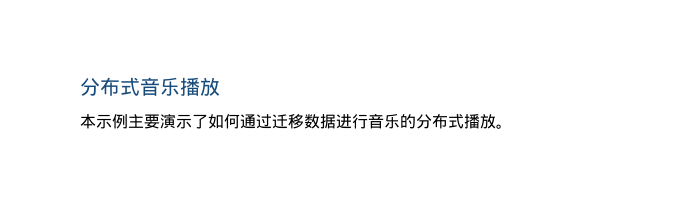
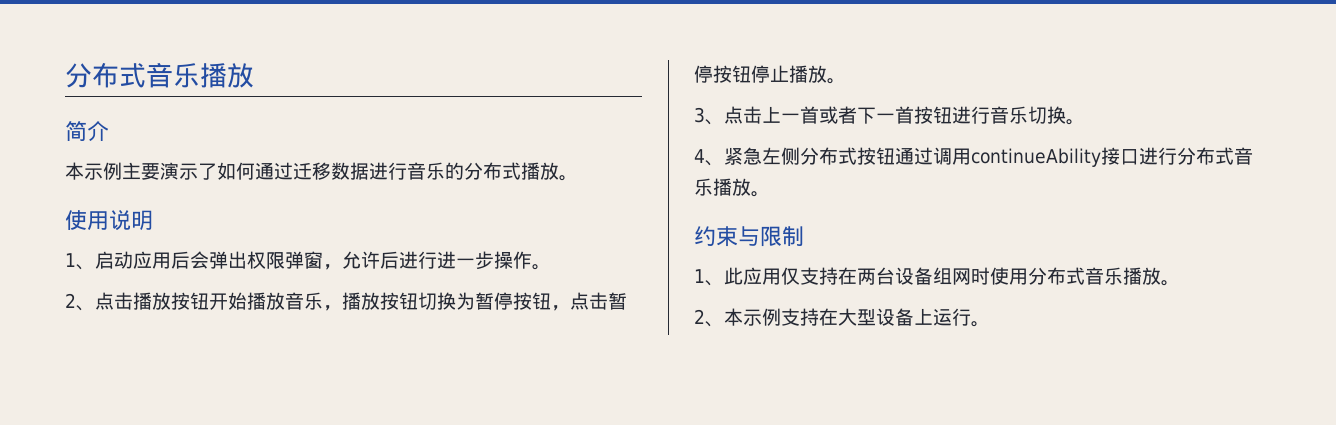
[80,77,220,96] 分布式音乐播放 -> [65,62,254,88] [65,121,109,142] 分布式音乐播放 // 简介
(512, 126) none -> [65,210,153,231] [65,251,551,270] [65,292,627,311] [694,65,846,84] [694,106,1085,125] [694,147,1253,167] [694,178,770,197] [694,226,804,247] [694,267,1180,286] [694,308,990,327] // 使用说明 // 1、启动应用后会弹出权限弹窗，允许后进行进一步操作。 // 2、点击播放按钮开始播放音乐，播放按钮切换为暂停按钮，点击暂停按钮停止播放。 // 3、点击上一首或者下一首按钮进行音乐切换。 // 4、紧急左侧分布式按钮通过调用continueAbility接口进行分布式音乐播放。 // 约束与限制 // 1、此应用仅支持在两台设备组网时使用分布式音乐播放。 // 2、本示例支持在大型设备上运行。

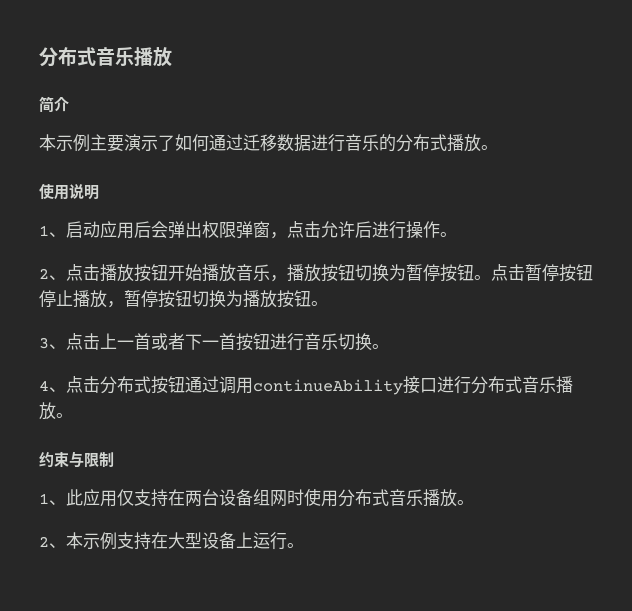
(342, 267) none -> [287,221,321,238] 点击
[437,251,494,270] 进一步 -> (406, 230) none
[551,305,570,311] ， -> [474,275,491,280] 。
(827, 74) none -> [107,290,311,308] ，暂停按钮切换为播放按钮
[724,147,800,165] 紧急左侧 -> [66,376,100,393] 点击

